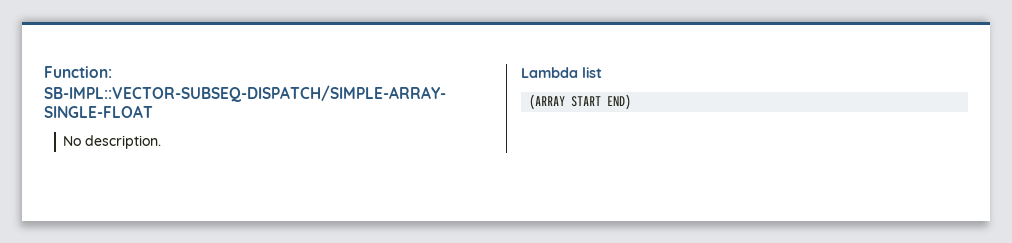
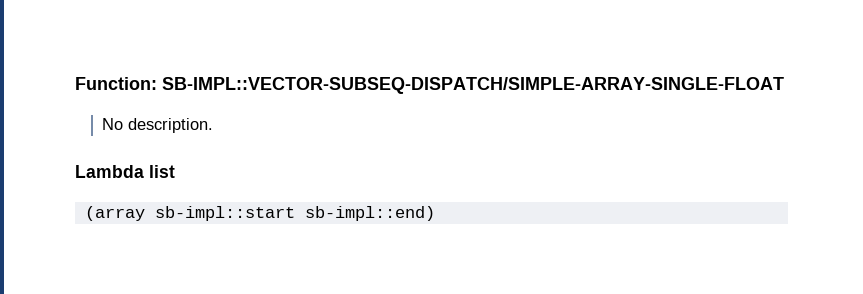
[529,94,632,110] (ARRAY START END) -> [84,206,435,221] (array sb-impl::start sb-impl::end)

